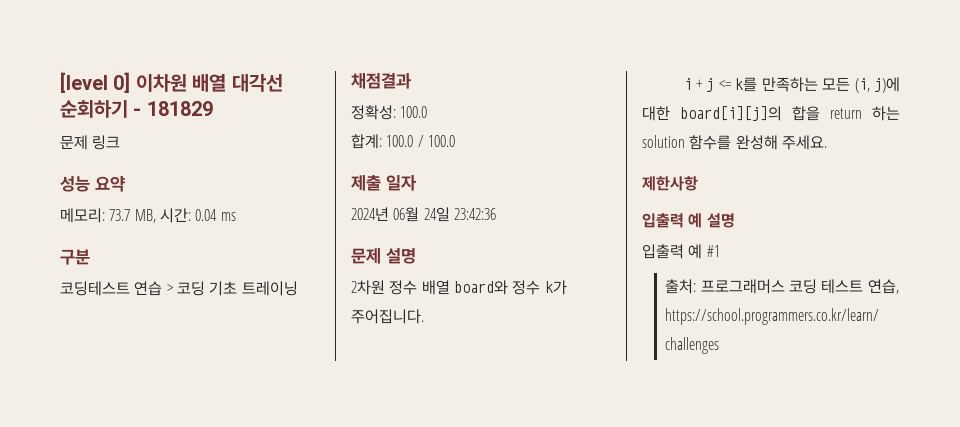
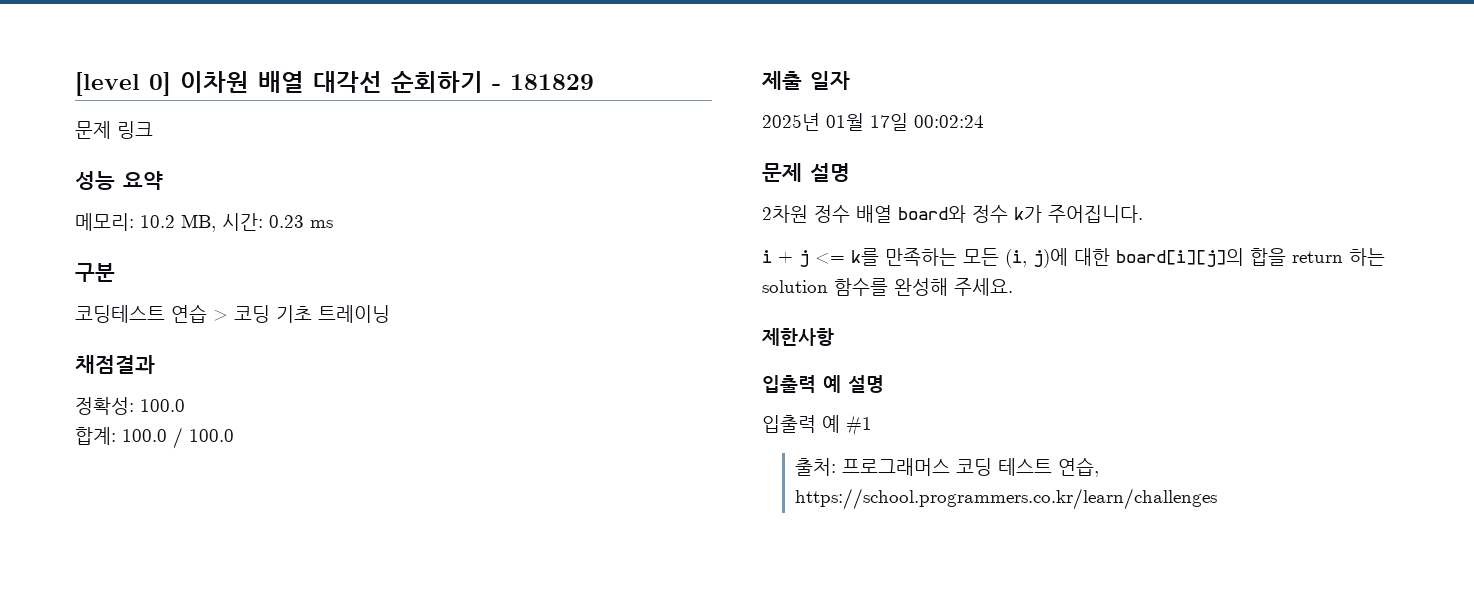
[109,209,131,221] 73.7 -> [140,215,175,228] 10.2
[195,209,218,221] 0.04 -> [269,215,304,228] 0.23
[351,207,496,222] 2024년 06월 24일 23:42:36 -> [762,113,984,131] 2025년 01월 17일 00:02:24

